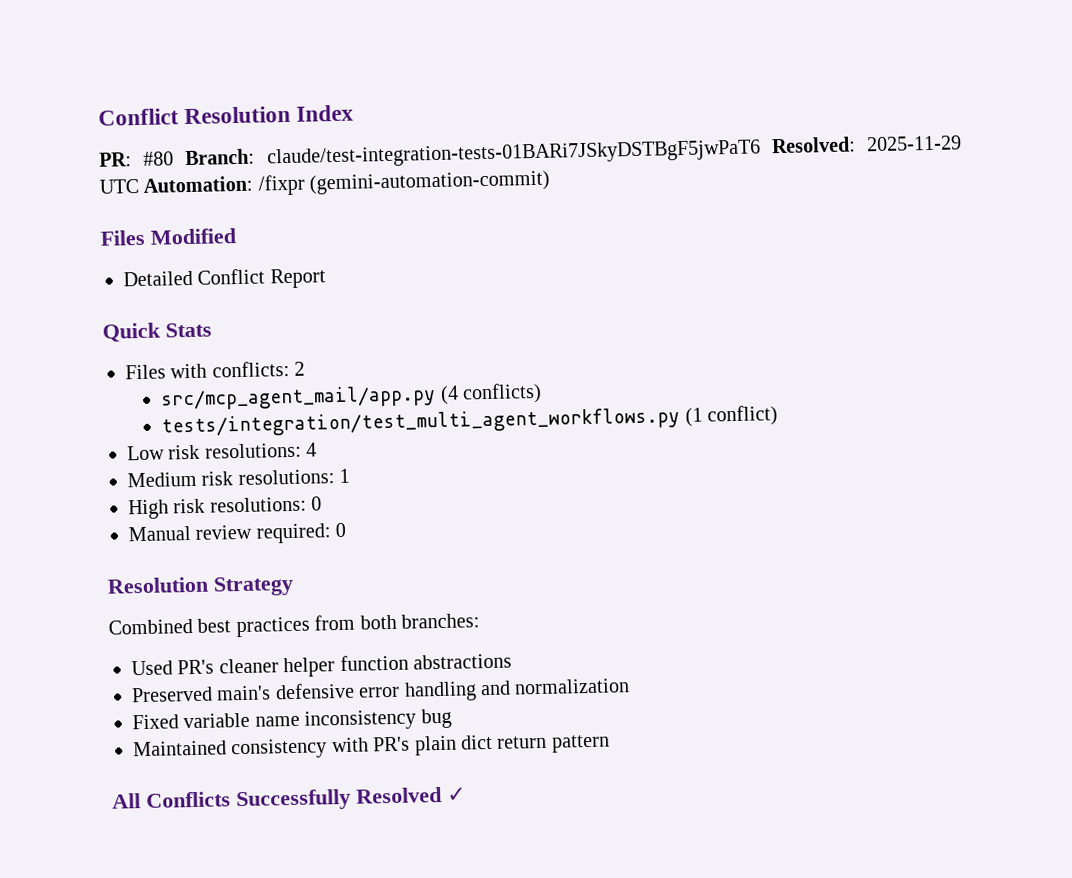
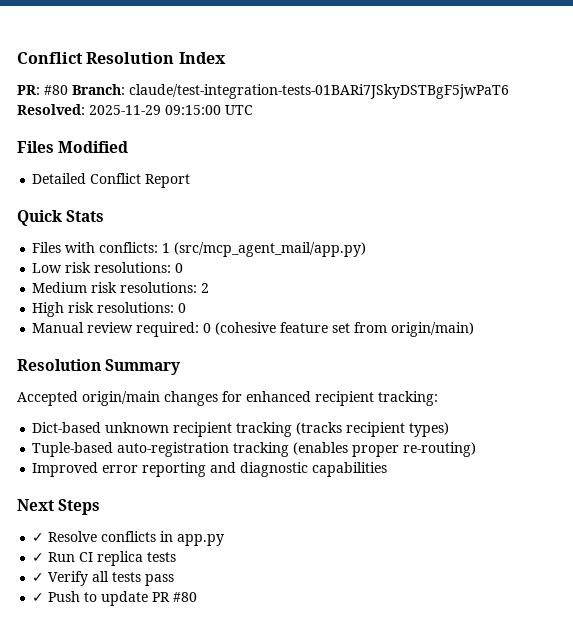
(963, 143) none -> [165,105,221,115] 09:15:00
[143,170,551,196] Automation: /fixpr (gemini-automation-commit) -> (253, 110) none
[294,361,306,376] [160,382,542,411] [161,405,778,438] 2 // src/mcp_agent_mail/app.py (4 conflicts) // tests/integration/test_multi_agent_workflows.py (1 conflict) -> [162,242,367,257] 1 (src/mcp_agent_mail/app.py)
[306,442,318,457] 4 -> [175,263,184,273] 0
[339,468,351,483] 1 -> [201,283,210,293] 2
[107,575,294,597] [108,613,480,638] [131,653,512,678] [131,678,631,703] [132,708,452,731] [133,734,610,760] [112,786,466,812] // Resolution Strategy // Combined best practices from both branches: // Used PR's cleaner helper function abstractions // Preserved main's defensive error handling and normalization // Fixed variable name inconsistency bug // Maintained consistency with PR's plain dict return pattern // All Conflicts Successfully Resolved ✓ -> [215,322,475,337] [17,359,181,375] [17,391,438,406] [32,422,450,437] [32,442,477,457] [32,462,388,477] [17,499,101,515] [32,531,225,546] [32,551,177,566] [32,571,175,586] [32,591,198,606] (cohesive feature set from origin/main) // Resolution Summary // Accepted origin/main changes for enhanced recipient tracking: // Dict-based unknown recipient tracking (tracks recipient types) // Tuple-based auto-registration tracking (enables proper re-routing) // Improved error reporting and diagnostic capabilities // Next Steps // ✓ Resolve conflicts in app.py // ✓ Run CI replica tests // ✓ Verify all tests pass // ✓ Push to update PR #80

